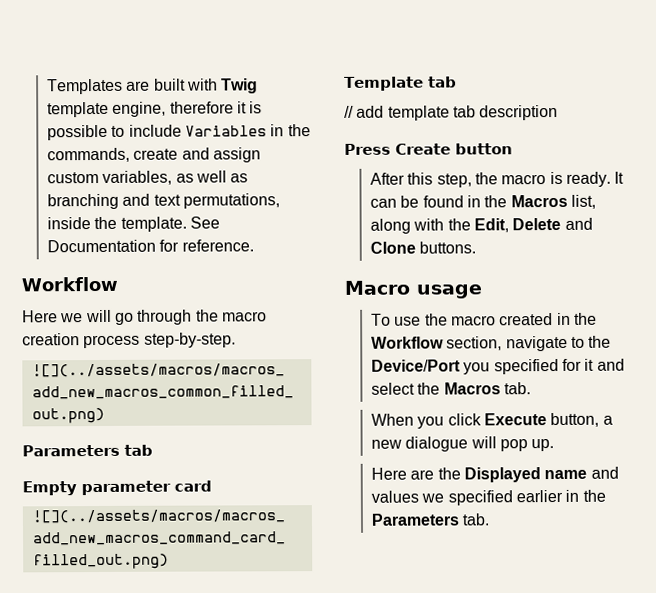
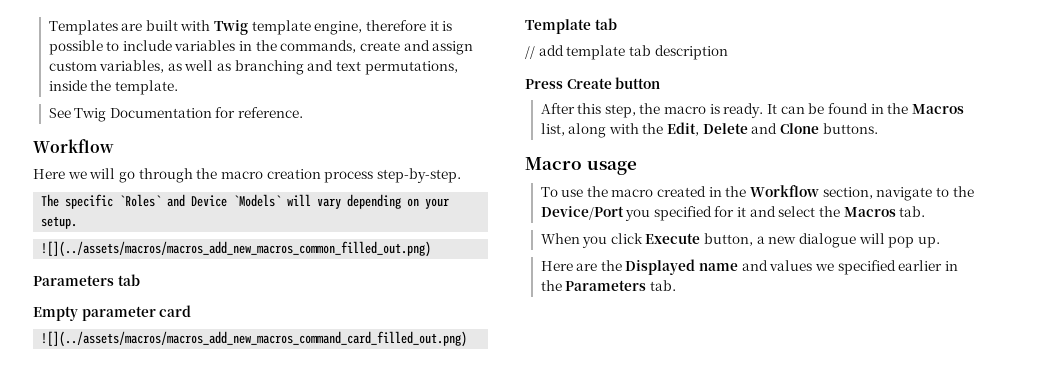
[185,125,268,137] Variables -> [174,40,236,51] variables
[190,216,221,229] See -> [48,108,107,122] // See Twig
(236, 340) none -> [41,194,450,209] [41,216,78,229] // The specific `Roles` and Device `Models` will vary depending on your setup.

